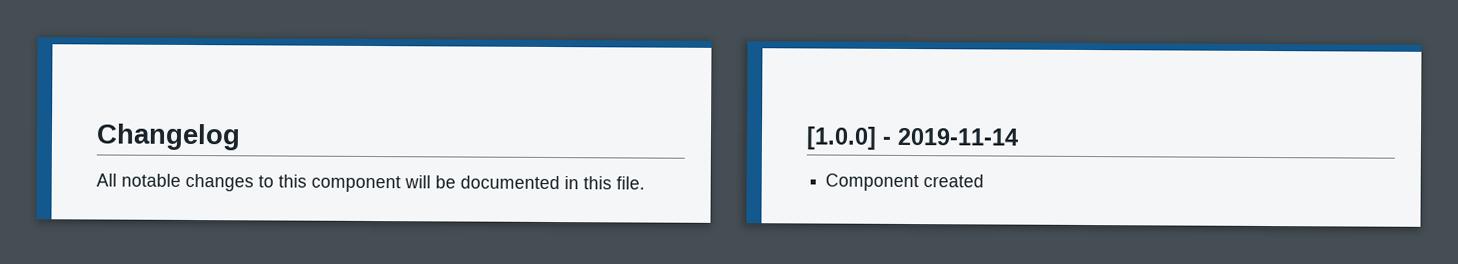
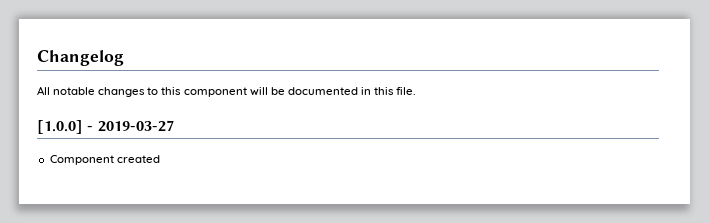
[897,127,1019,146] 2019-11-14 -> [97,120,174,132] 2019-03-27

